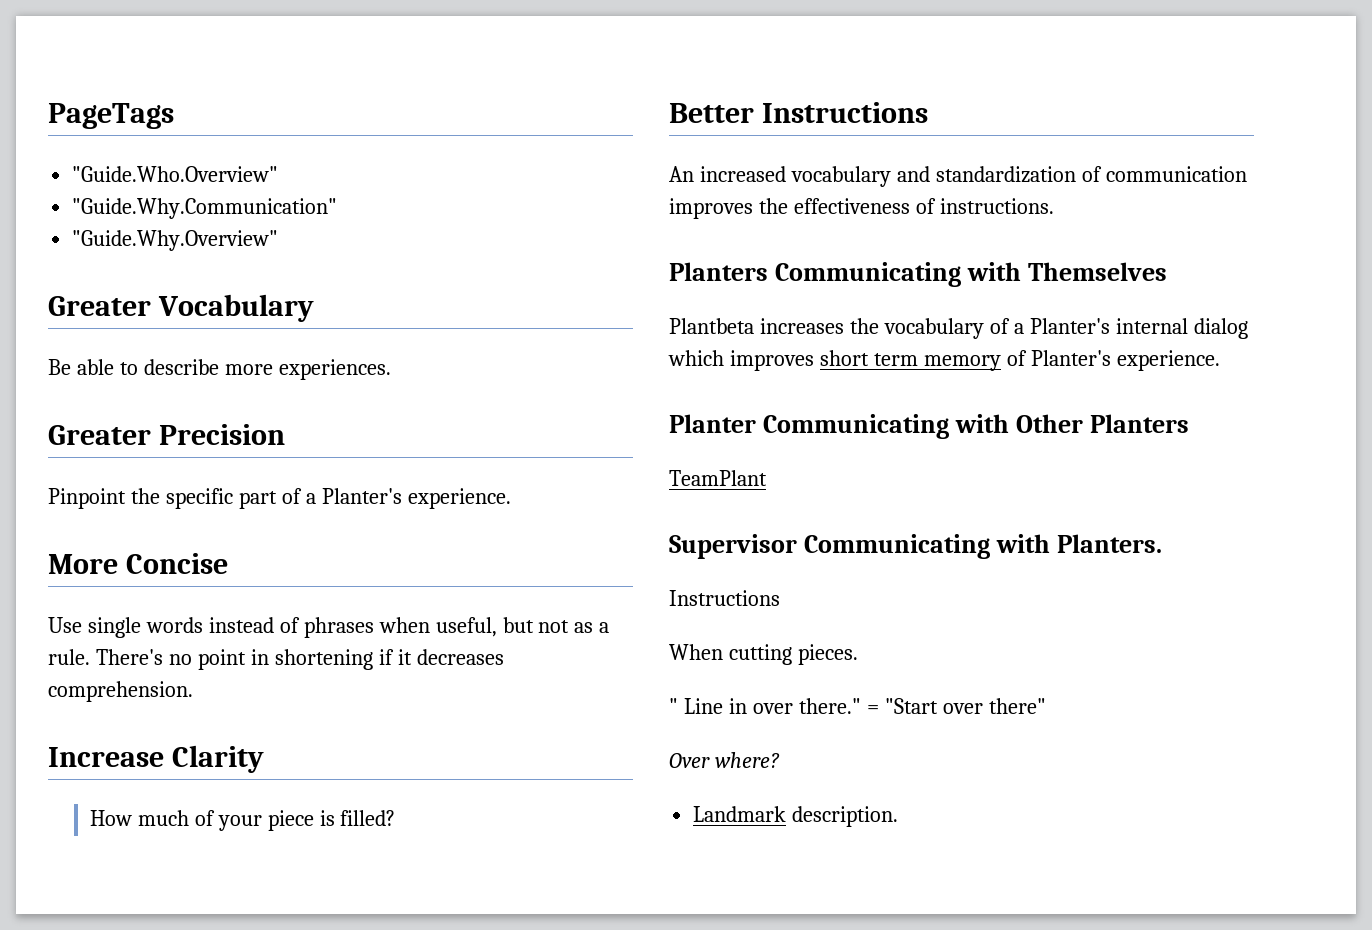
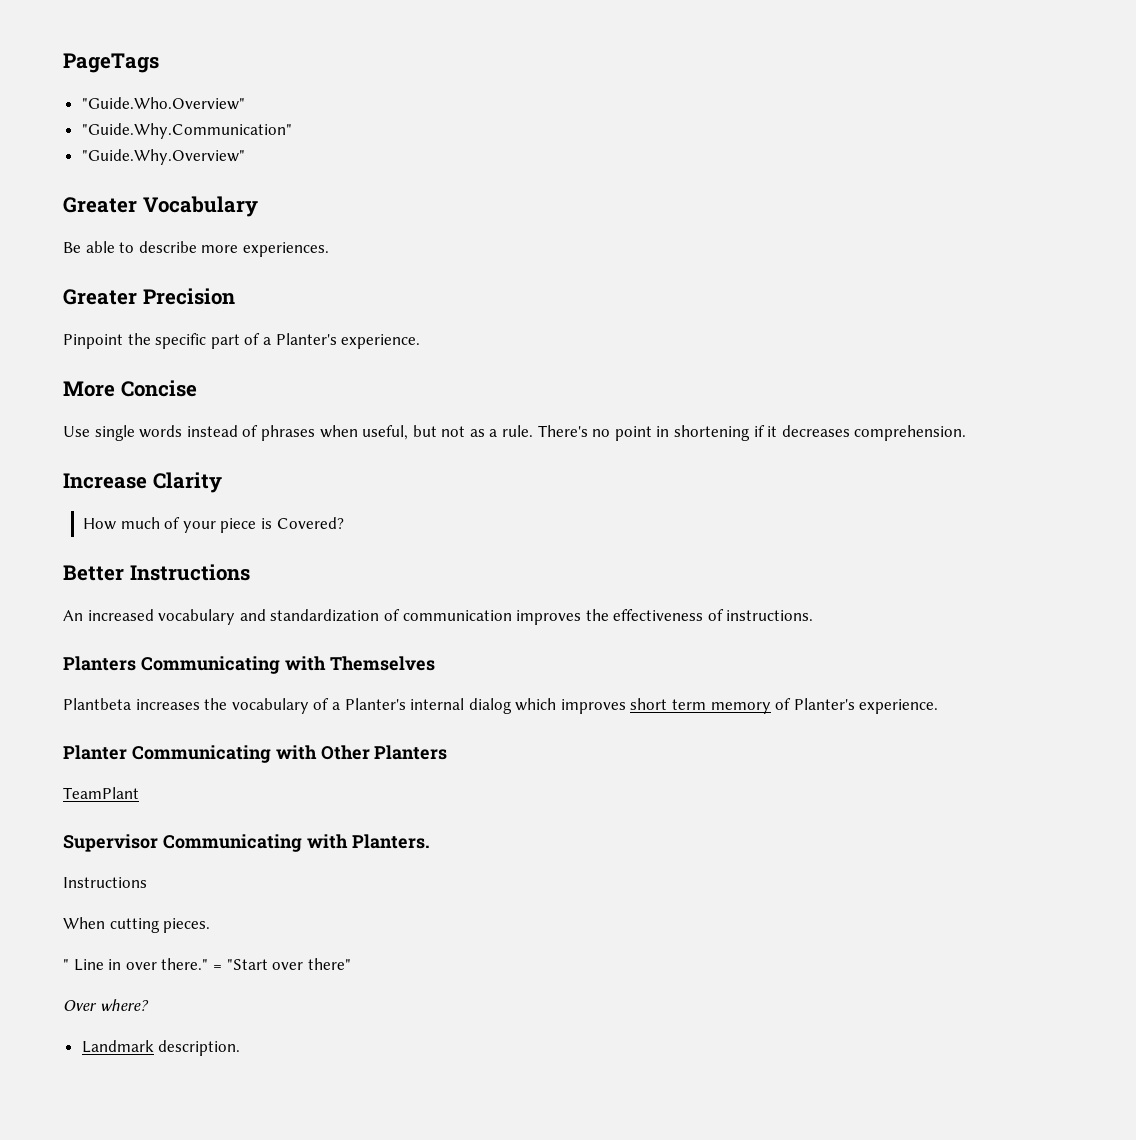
[340,810,396,826] filled? -> [276,517,344,529] Covered?

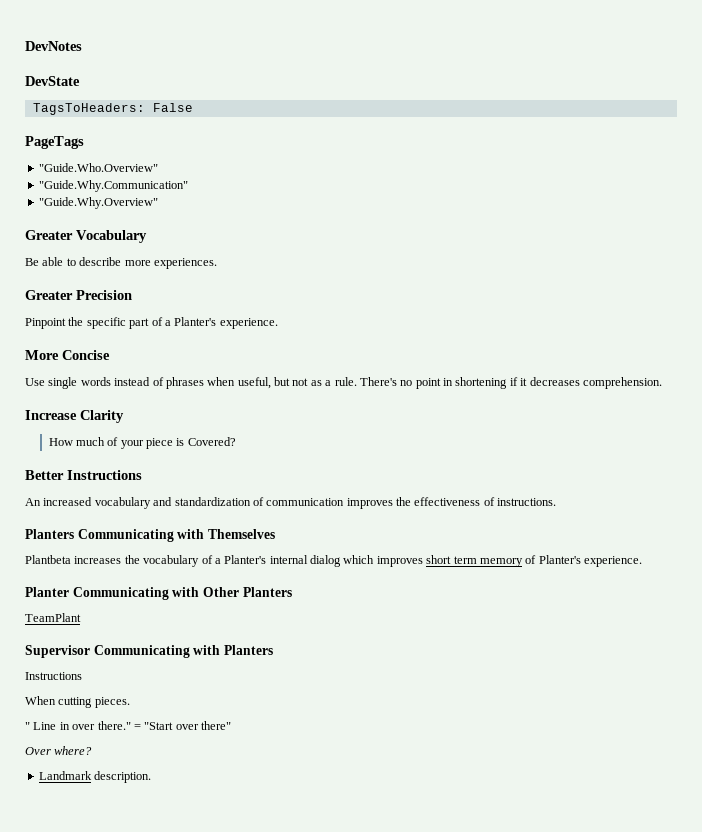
(63, 63) none -> [25,41,82,51] [25,76,80,86] [32,103,193,115] DevNotes // DevState // TagsToHeaders: False //
[351,834,430,849] Planters. -> [223,645,273,655] Planters

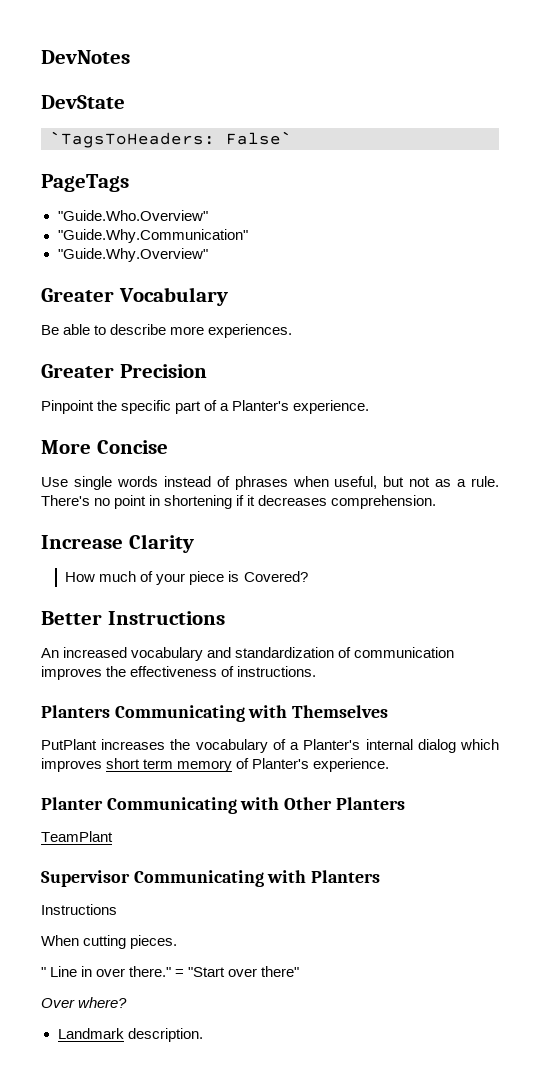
[32,103,193,115] TagsToHeaders: False -> [50,131,292,148] `TagsToHeaders: False`
[25,555,71,564] Plantbeta -> [41,739,97,750] PutPlant

